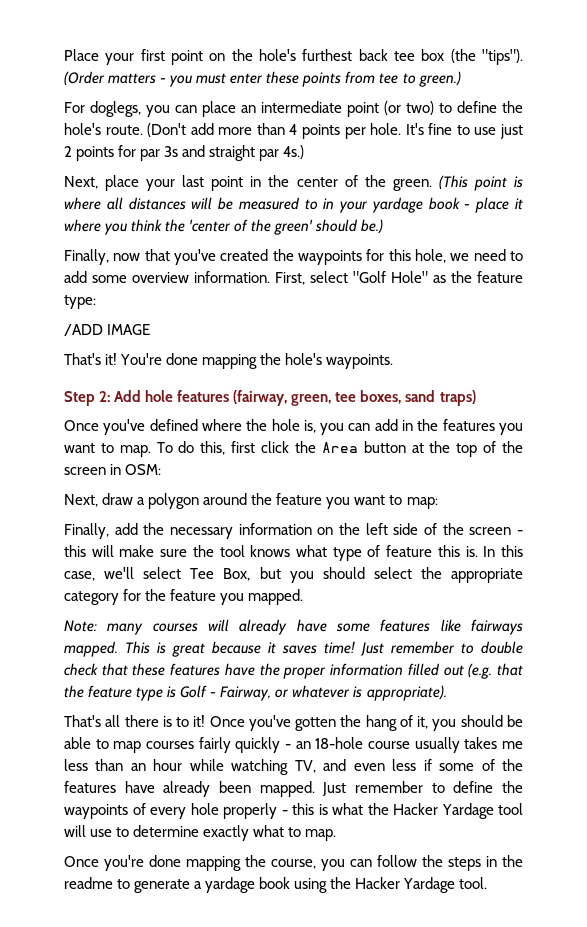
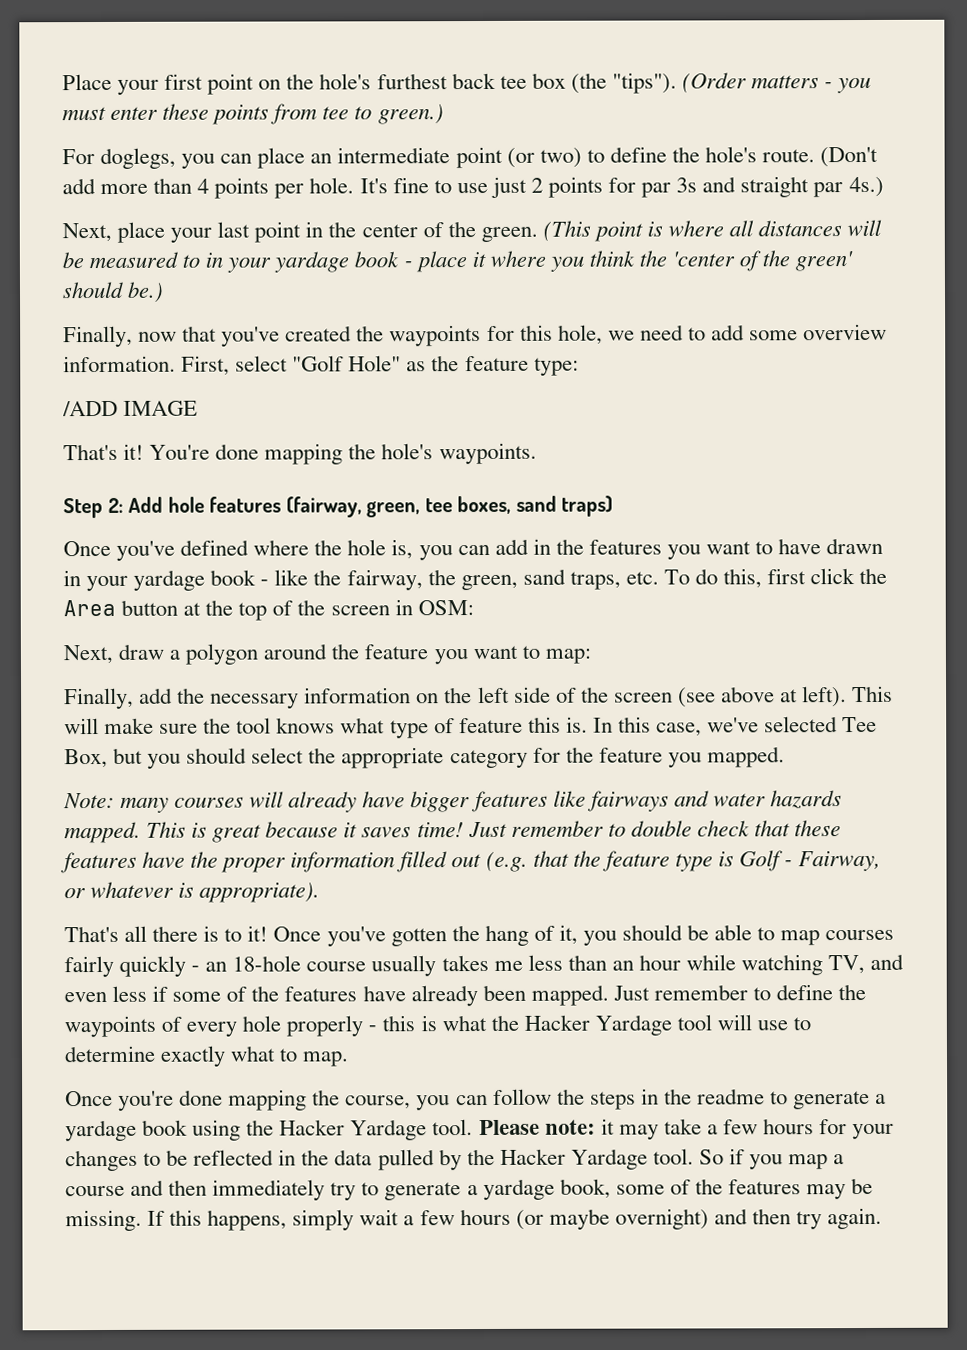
[119,445,151,457] map. -> [778,537,884,555] [63,568,659,592] have drawn in your yardage book - like the fairway, the green, sand traps, etc.
[517,530,524,535] [64,545,86,557] - this -> [677,685,894,708] (see above at left). This
[104,567,182,579] we'll select -> [707,716,839,733] we've selected
[336,623,371,632] some -> [410,791,471,813] bigger
(523, 627) none -> [673,790,842,809] and water hazards
(488, 883) none -> [478,1118,895,1140] [65,1148,845,1172] [65,1177,874,1201] [65,1207,883,1232] Please note: it may take a few hours for your changes to be reflected in the data pulled by the Hacker Yardage tool. So if you map a course and then immediately try to generate a yardage book, some of the features may be missing. If this happens, simply wait a few hours (or maybe overnight) and then try again.

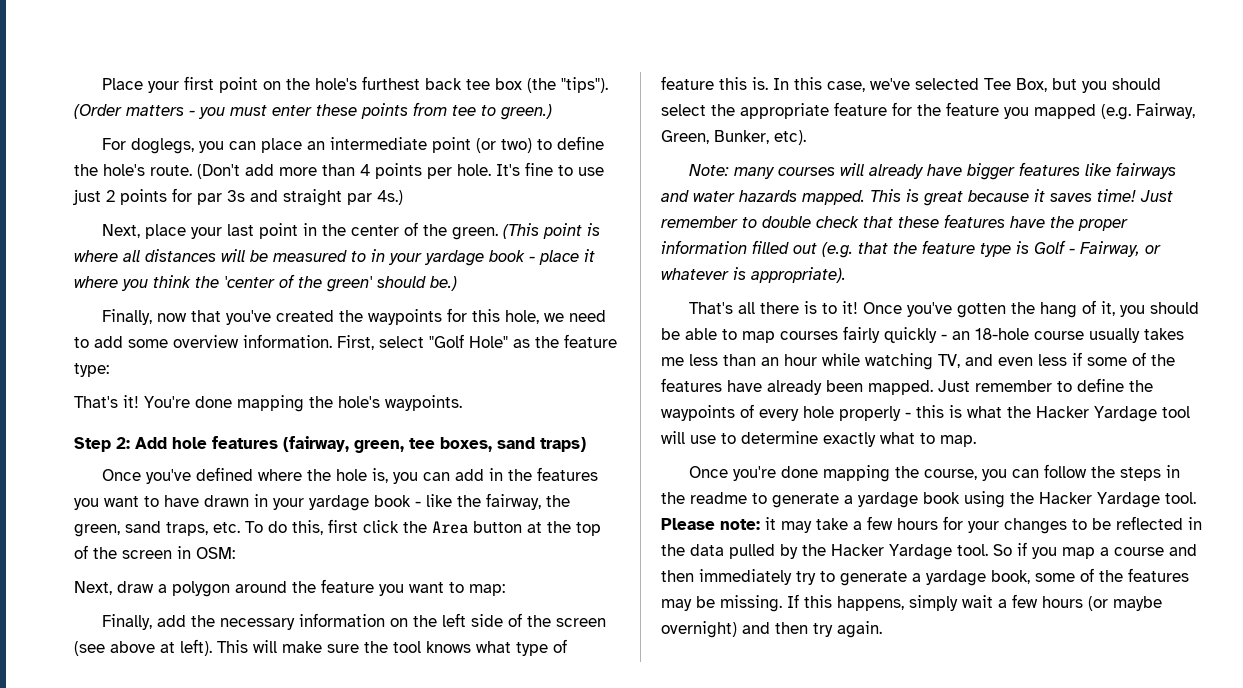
[62,400,199,417] // /ADD IMAGE -> (109, 370) none
[449,749,528,769] category -> [834,102,887,116] feature
[706,746,785,768] mapped. -> [1034,103,1195,120] [661,130,806,145] mapped (e.g. Fairway, Green, Bunker, etc).

